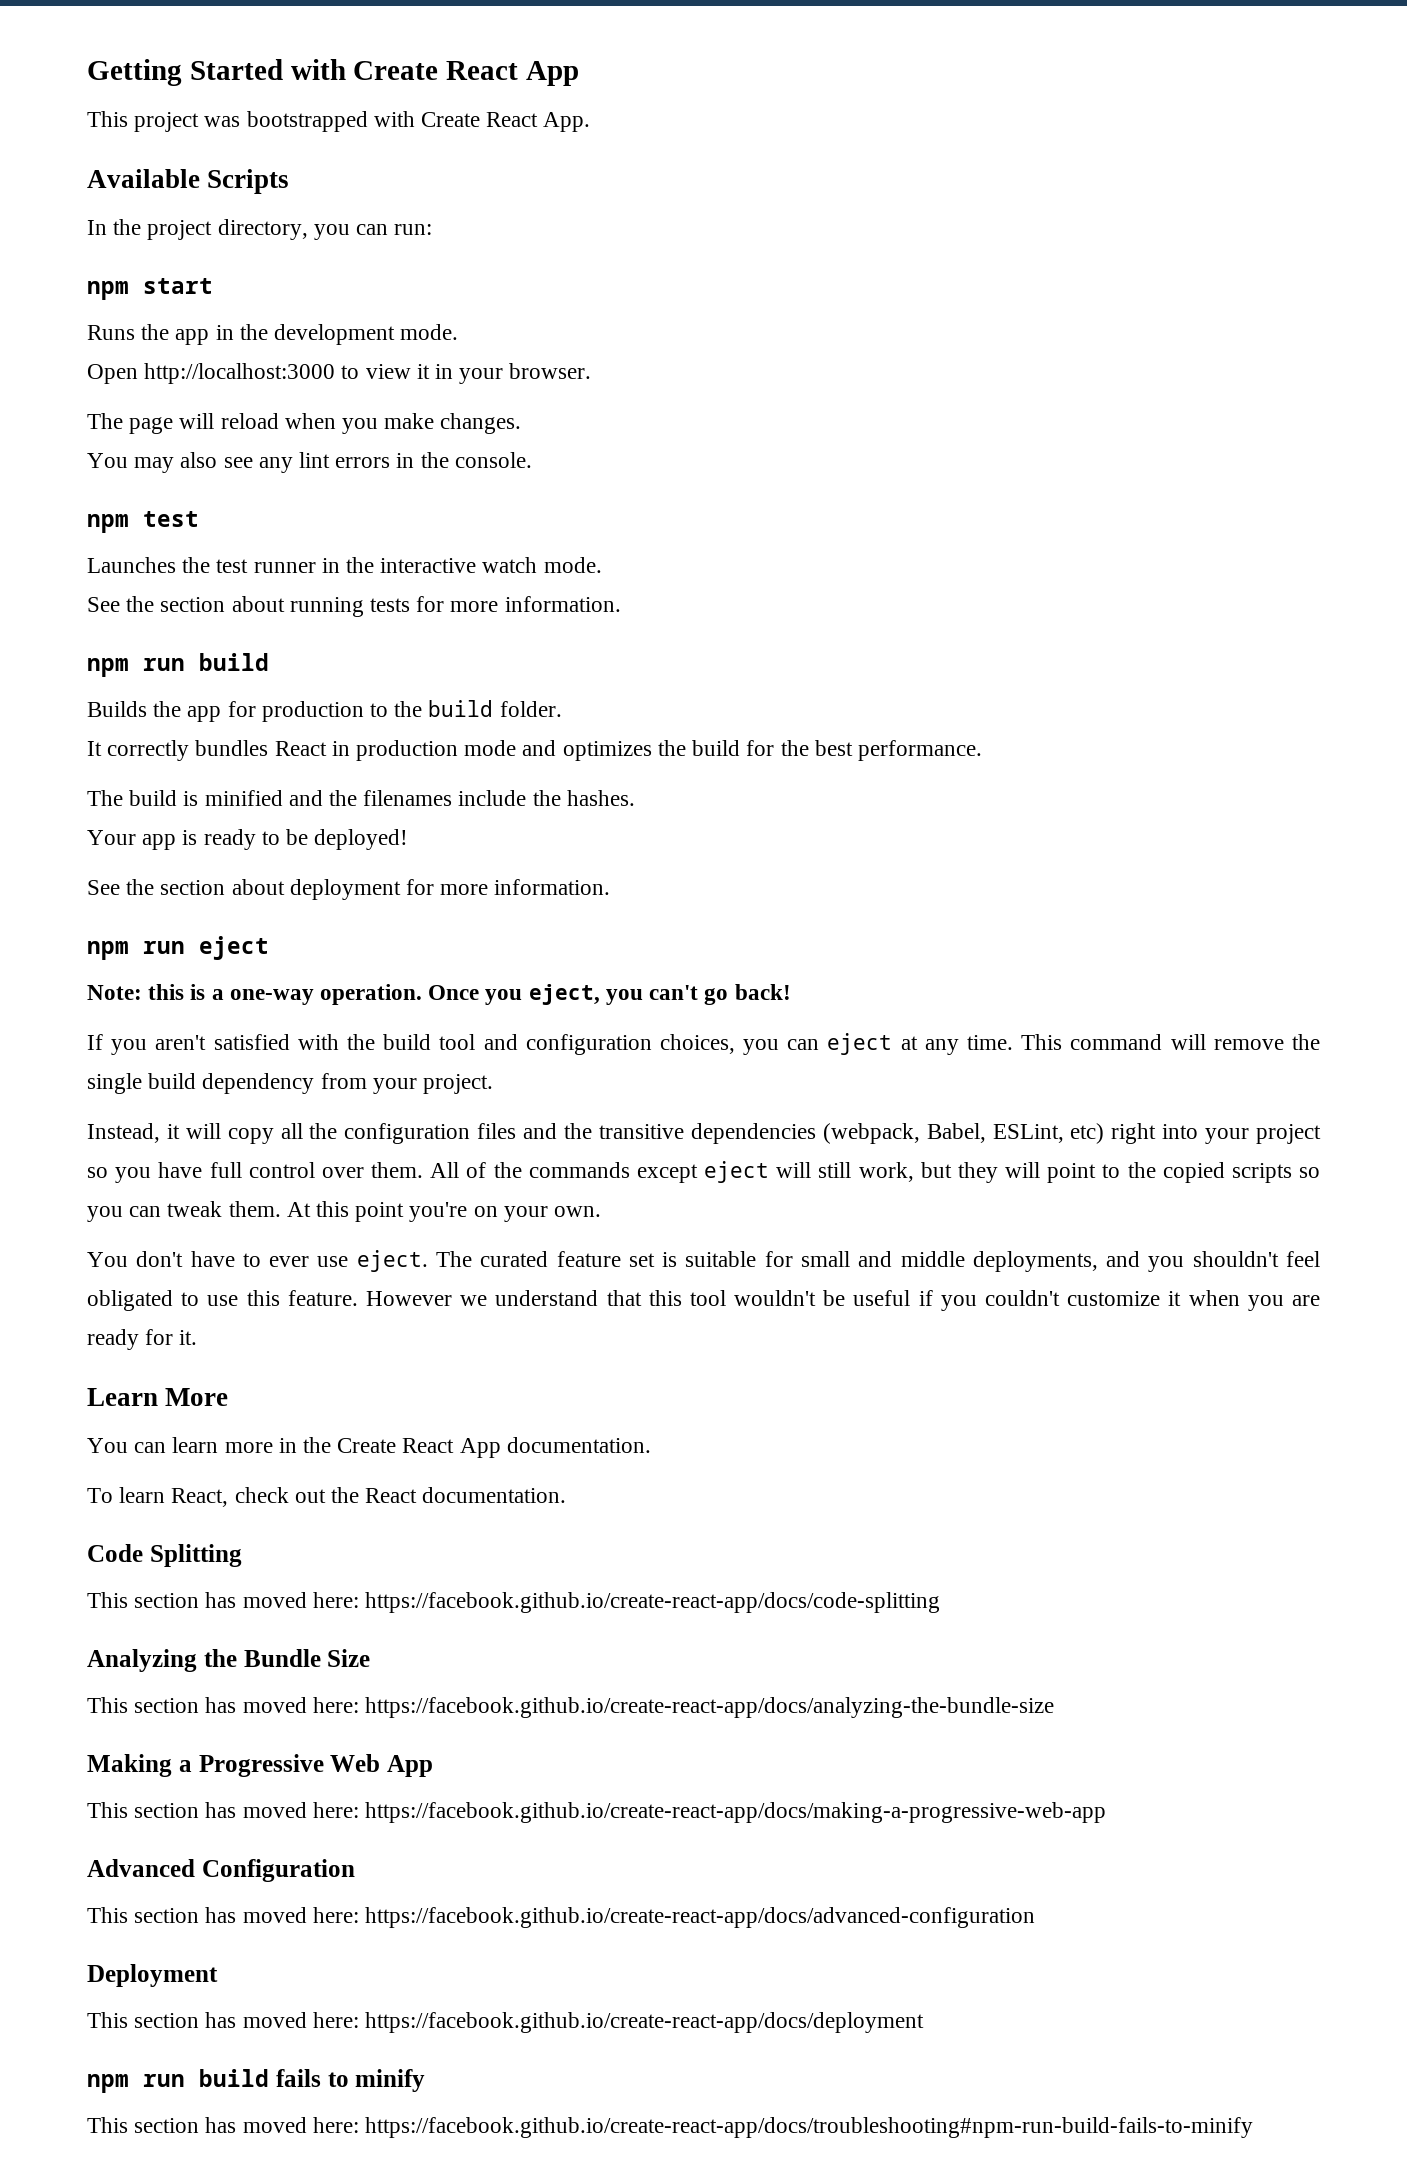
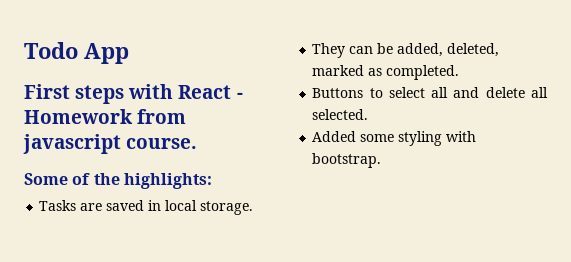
[87,59,580,86] [87,111,591,132] [87,169,290,194] [87,219,433,240] [87,278,213,300] [87,324,459,345] [87,363,592,384] [87,413,522,434] [87,452,532,473] [87,511,199,533] [87,557,602,573] [87,596,621,617] [87,653,269,677] [87,700,562,722] [87,740,982,761] [87,790,635,806] [87,829,409,850] [87,879,611,900] [87,936,269,960] [87,984,791,1005] [87,1033,1320,1055] [87,1073,494,1094] [87,1123,1321,1144] [87,1161,1320,1183] [87,1201,602,1222] [87,1250,1320,1272] [87,1290,1320,1311] [87,1329,198,1350] [87,1388,229,1406] [87,1437,651,1458] [87,1487,567,1507] [87,1544,242,1567] [87,1592,941,1613] [87,1649,371,1672] [87,1697,1055,1718] [87,1754,433,1777] [87,1802,1107,1823] [87,1859,355,1882] [87,1907,1036,1928] [87,1964,218,1987] [87,2012,925,2033] [87,2069,426,2093] [87,2117,1254,2138] Getting Started with Create React App // This project was bootstrapped with Create React App. // Available Scripts // In the project directory, you can run: // npm start // Runs the app in the development mode. // Open http://localhost:3000 to view it in your browser. // The page will reload when you make changes. // You may also see any lint errors in the console. // npm test // Launches the test runner in the interactive watch mode. // See the section about running tests for more information. // npm run build // Builds the app for production to the build folder. // It correctly bundles React in production mode and optimizes the build for the best performance. // The build is minified and the filenames include the hashes. // Your app is ready to be deployed! // See the section about deployment for more information. // npm run eject // Note: this is a one-way operation. Once you eject, you can't go back! // If you aren't satisfied with the build tool and configuration choices, you can eject at any time. This command will remove the single build dependency from your project. // Instead, it will copy all the configuration files and the transitive dependencies (webpack, Babel, ESLint, etc) right into your project so you have full control over them. All of the commands except eject will still work, but they will point to the copied scripts so you can tweak them. At this point you're on your own. // You don't have to ever use eject. The curated feature set is suitable for small and middle deployments, and you shouldn't feel obligated to use this feature. However we understand that this tool wouldn't be useful if you couldn't customize it when you are ready for it. // Learn More // You can learn more in the Create React App documentation. // To learn React, check out the React documentation. // Code Splitting // This section has moved here: https://facebook.github.io/create-react-app/docs/code-splitting // Analyzing the Bundle Size // This section has moved here: https://facebook.github.io/create-react-app/docs/analyzing-the-bundle-size // Making a Progressive Web App // This section has moved here: https://facebook.github.io/create-react-app/docs/making-a-progressive-web-app // Advanced Configuration // This section has moved here: https://facebook.github.io/create-react-app/docs/advanced-configuration // Deployment // This section has moved here: https://facebook.github.io/create-react-app/docs/deployment // npm run build fails to minify // This section has moved here: https://facebook.github.io/create-react-app/docs/troubleshooting#npm-run-build-fails-to-minify -> [24,42,129,64] [24,84,243,104] [24,109,187,124] [23,134,198,154] [24,173,212,189] [39,200,254,215] [312,43,500,58] [312,65,460,80] [312,87,548,98] [312,109,369,120] [312,131,477,146] [312,153,382,168] Todo App // First steps with React - Homework from javascript course. // Some of the highlights: // Tasks are saved in local storage. // They can be added, deleted, marked as completed. // Buttons to select all and delete all selected. // Added some styling with bootstrap.

